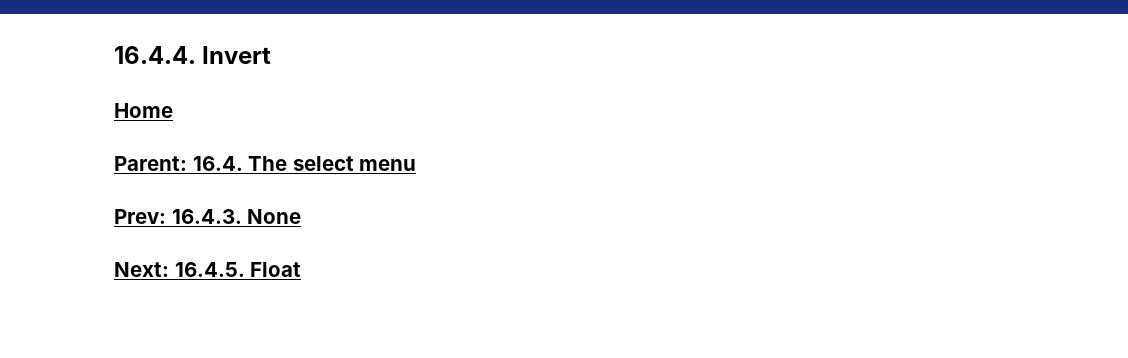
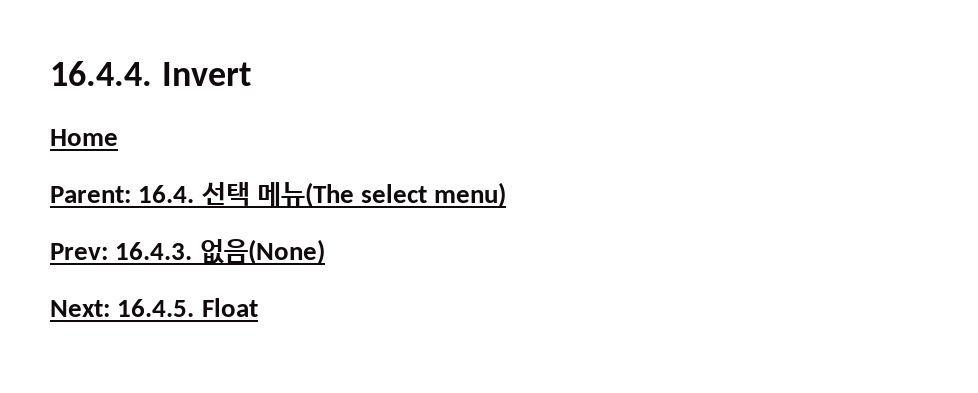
[248,156,417,171] The select menu -> [201,182,507,208] 선택 메뉴(The select menu)
[171,209,302,224] 16.4.3. None -> [115,239,325,265] 16.4.3. 없음(None)

